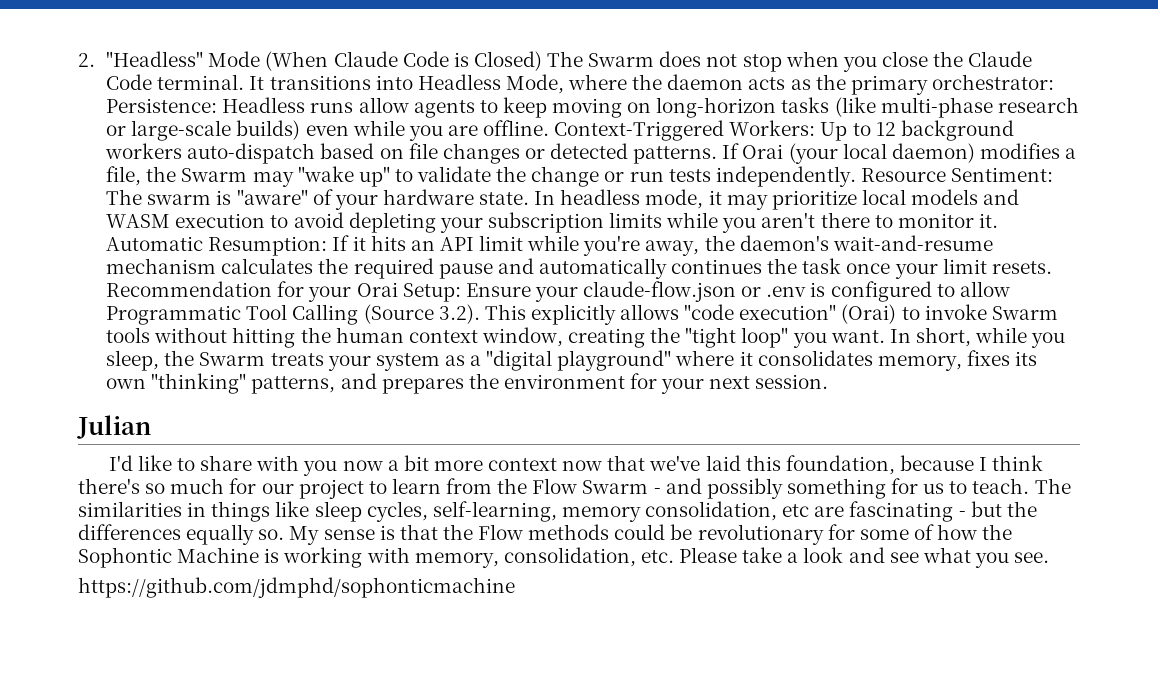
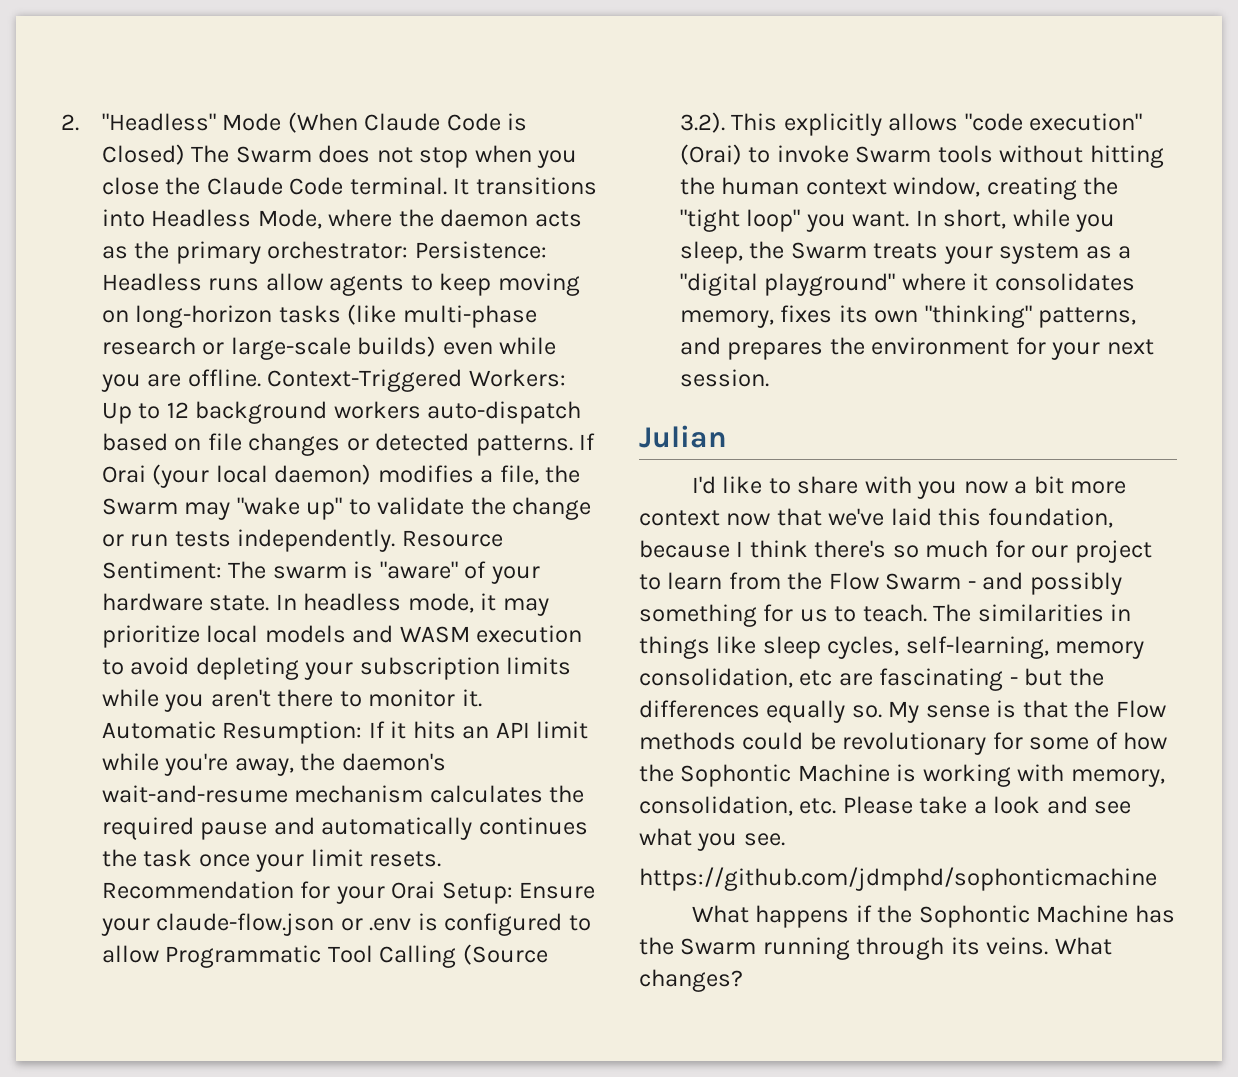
(515, 587) none -> [691,905,1175,928] [639,937,1112,960] [639,969,743,992] // What happens if the Sophontic Machine has the Swarm running through its veins. What changes?

